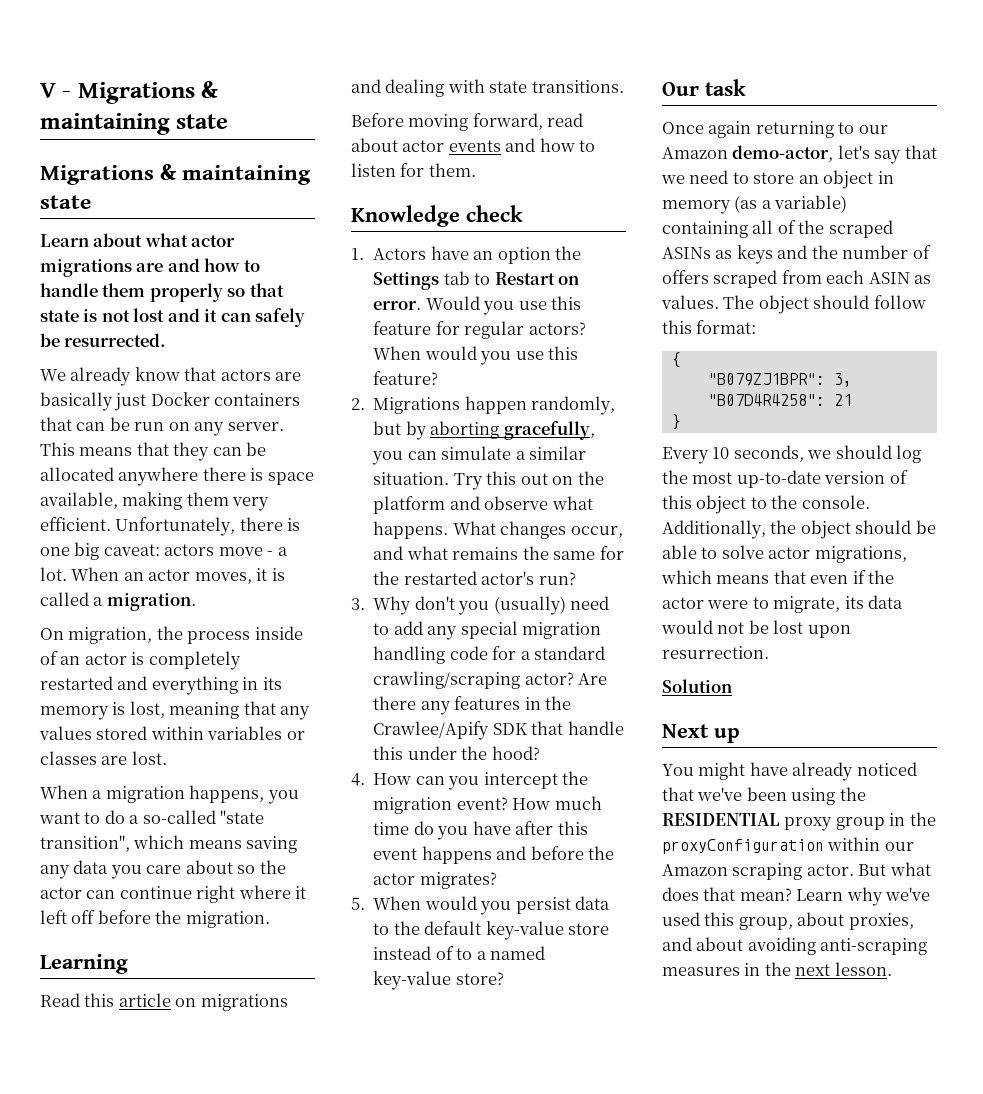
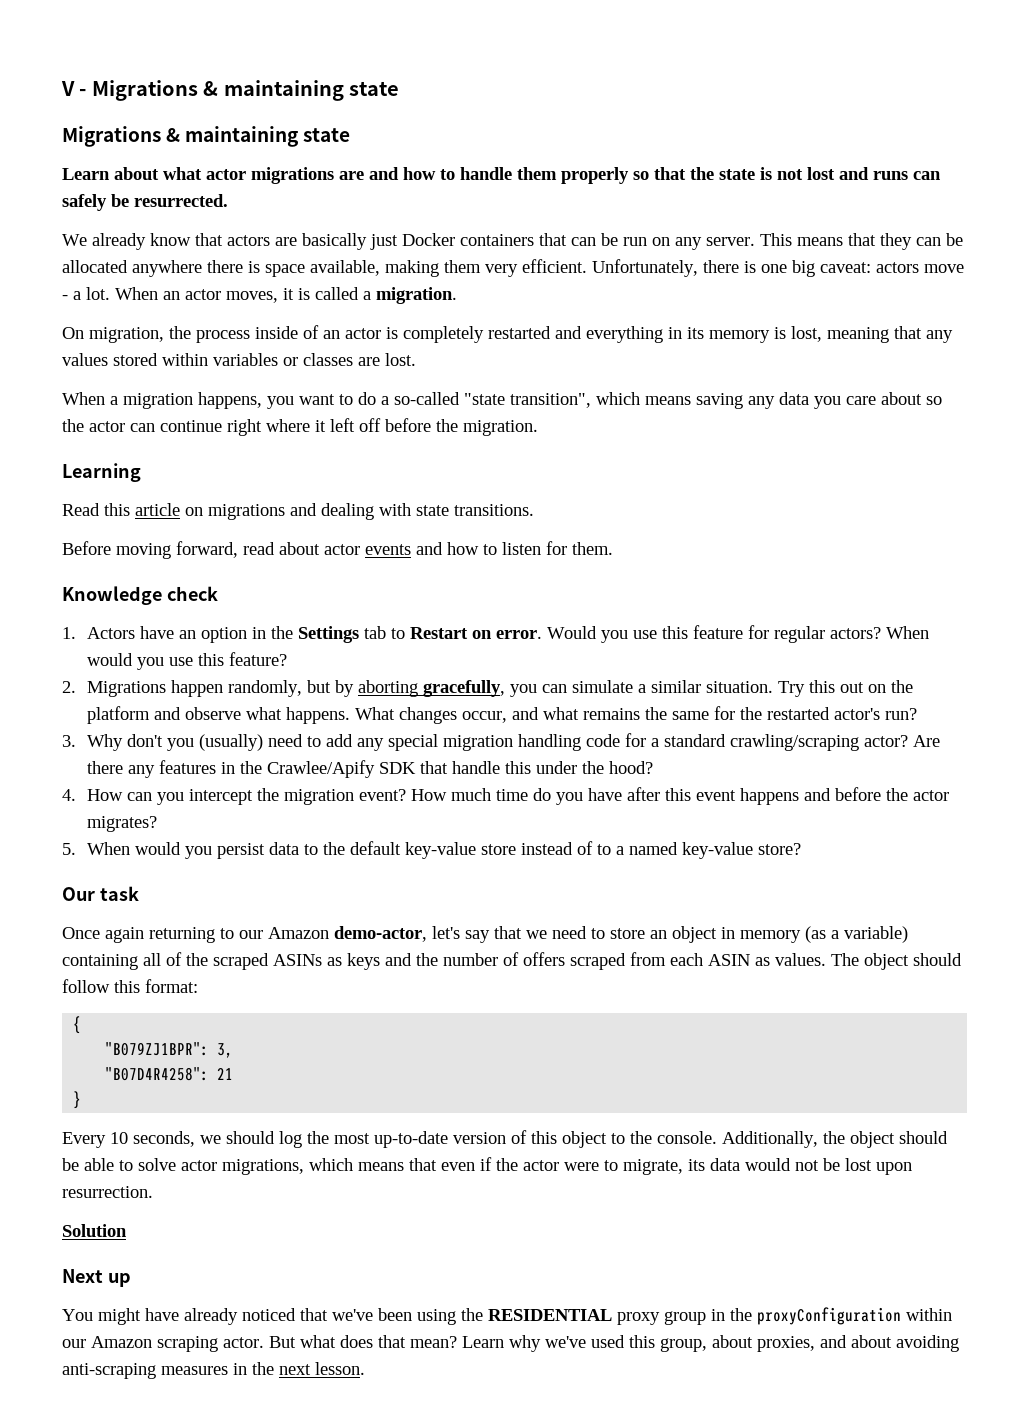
(284, 290) none -> [690,167,714,180] the
[204,309,218,322] it -> [873,171,908,180] runs
(551, 255) none -> [251,627,266,639] in

